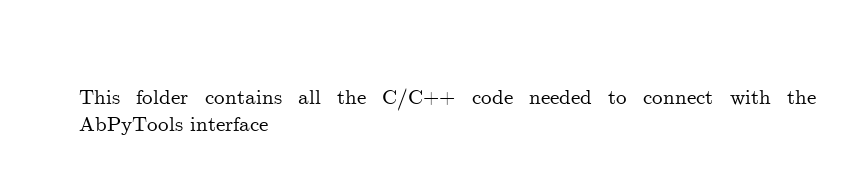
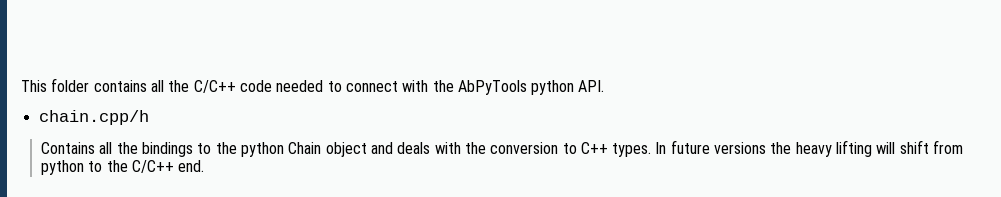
[190,117,268,131] interface -> [531,80,605,95] [38,110,149,125] [41,140,964,157] [41,160,205,175] python API. // chain.cpp/h // Contains all the bindings to the python Chain object and deals with the conversion to C++ types. In future versions the heavy lifting will shift from python to the C/C++ end.

